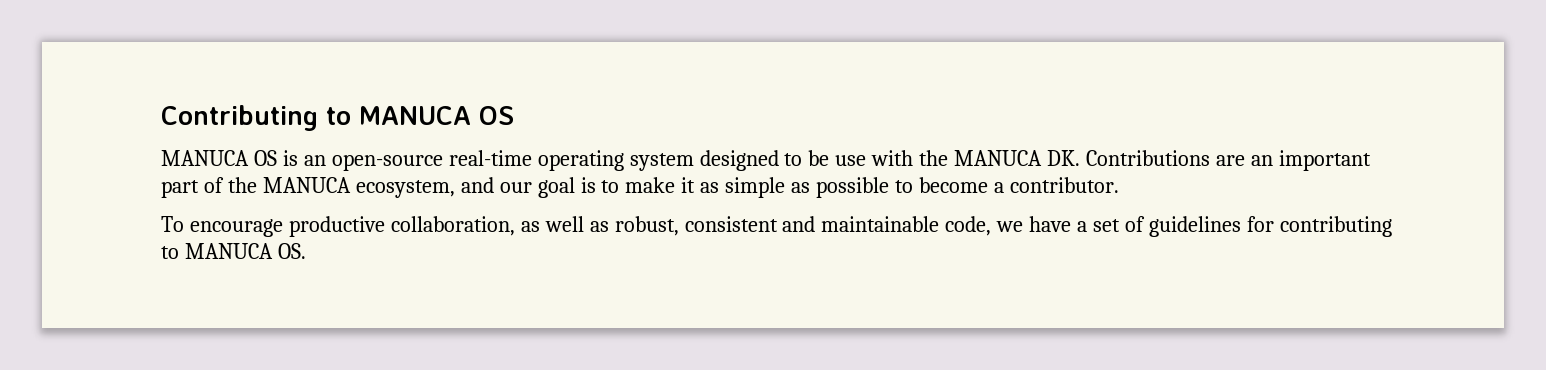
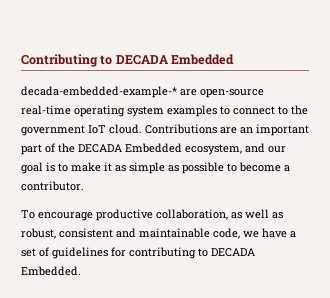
[359,106,514,125] [161,150,1081,171] MANUCA OS // MANUCA OS is an open-source real-time operating system designed to be use with the MANUCA DK. -> [115,54,235,65] [21,86,264,98] [21,105,308,117] [21,124,142,136] DECADA Embedded // decada-embedded-example-* are open-source real-time operating system examples to connect to the government IoT cloud.
[262,177,351,193] MANUCA -> [78,143,182,153] DECADA Embedded
[184,243,306,259] MANUCA OS. -> [211,248,255,257] [21,266,81,276] DECADA Embedded.

